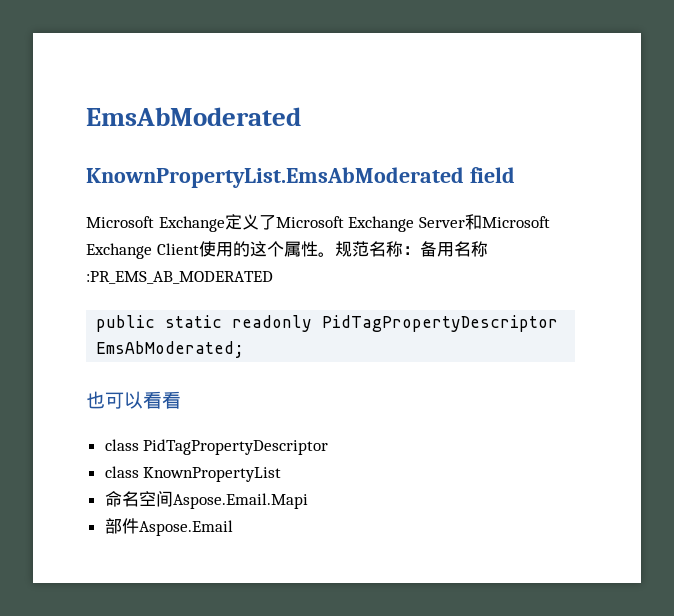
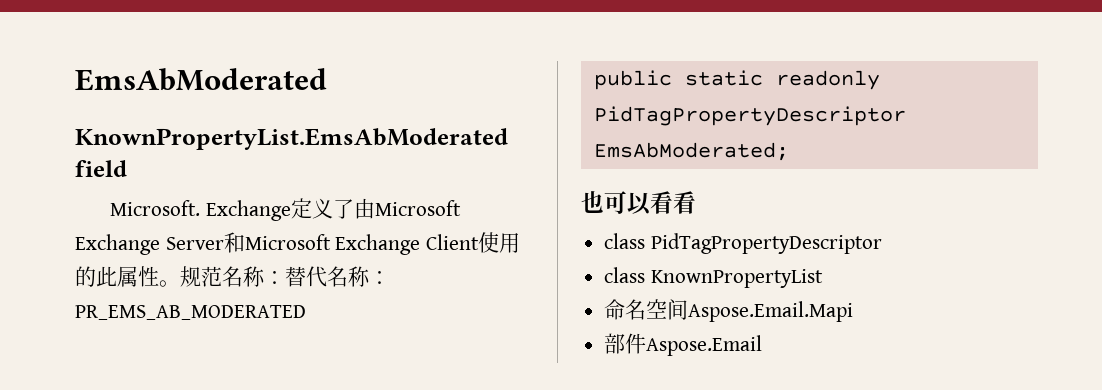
[86,216,154,228] Microsoft -> [110,200,201,216] Microsoft.
(276, 222) none -> [353,198,375,219] 由
[249,241,284,257] 这个 -> [96,266,117,287] 此
[419,241,488,257] [86,271,273,284] 备用名称:PR_EMS_AB_MODERATED -> [285,266,390,287] [75,305,306,320] 替代名称：PR_EMS_AB_MODERATED

